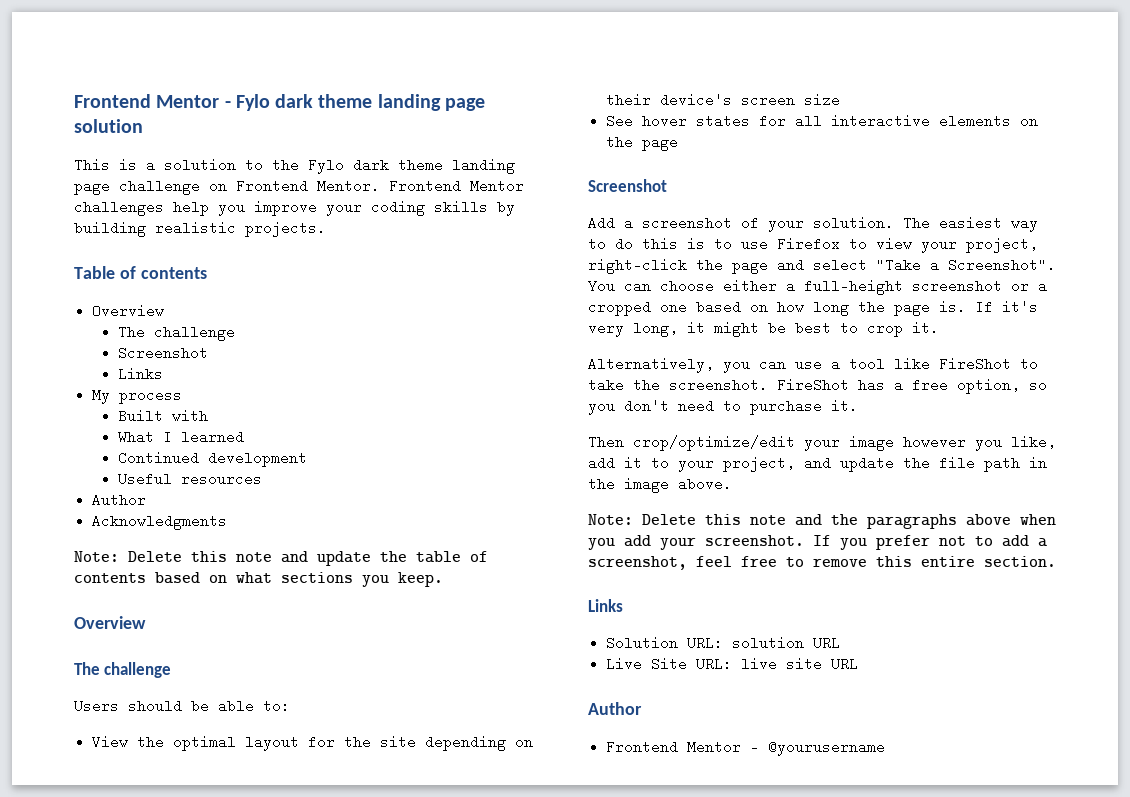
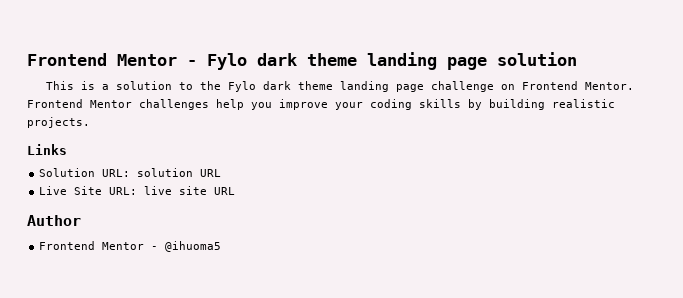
[74,266,207,279] [92,304,165,318] [118,325,236,341] [118,346,209,360] [118,367,164,381] [92,388,183,404] [118,409,209,423] [118,430,245,444] [118,451,308,467] [118,472,263,486] [92,493,147,507] [92,514,228,530] [74,551,488,566] [74,572,443,587] [74,616,146,629] [74,662,172,678] [74,699,290,713] [92,735,534,751] [606,93,841,107] [606,114,1039,128] [606,135,679,151] [588,179,667,192] [588,216,1038,232] [588,237,1038,253] [588,258,1056,274] [588,279,1047,295] [588,300,1038,316] [588,321,939,337] [588,357,1038,373] [588,378,1047,394] [588,399,858,415] [588,435,1056,451] [588,456,1047,472] [588,477,732,493] [588,514,1056,529] [588,535,1047,550] [588,556,1056,570] // Table of contents // Overview // The challenge // Screenshot // Links // My process // Built with // What I learned // Continued development // Useful resources // Author // Acknowledgments // Note: Delete this note and update the table of contents based on what sections you keep. // Overview // The challenge // Users should be able to: // View the optimal layout for the site depending on their device's screen size // See hover states for all interactive elements on the page // Screenshot // Add a screenshot of your solution. The easiest way to do this is to use Firefox to view your project, right-click the page and select "Take a Screenshot". You can choose either a full-height screenshot or a cropped one based on how long the page is. If it's very long, it might be best to crop it. // Alternatively, you can use a tool like FireShot to take the screenshot. FireShot has a free option, so you don't need to purchase it. // Then crop/optimize/edit your image however you like, add it to your project, and update the file path in the image above. // Note: Delete this note and the paragraphs above when you add your screenshot. If you prefer not to add a screenshot, feel free to remove this entire section. -> (90, 122) none
[768,740,886,756] @yourusername -> [165,241,222,252] @ihuoma5

